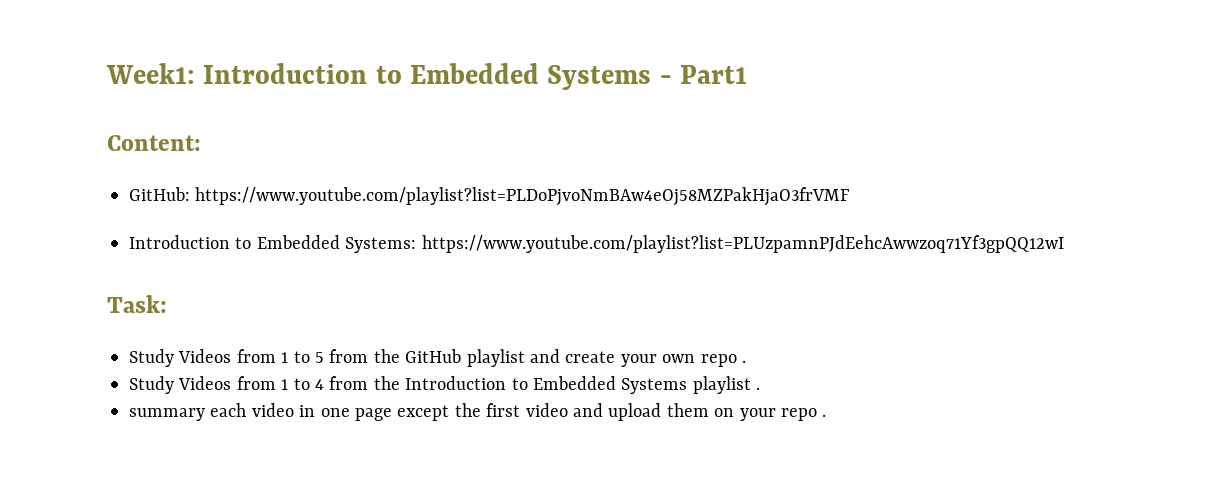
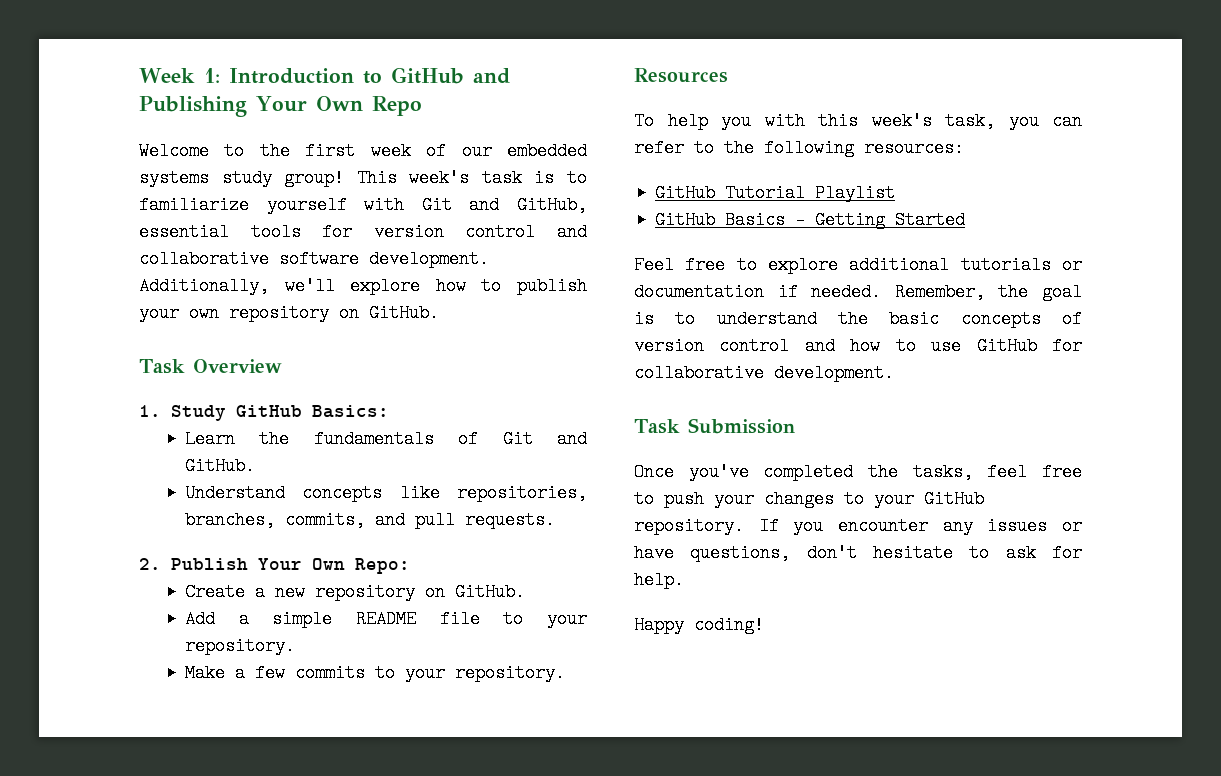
[106,63,748,90] [107,135,201,151] [129,187,850,206] [129,235,1064,253] [107,295,167,313] [129,349,746,367] [129,376,761,394] [129,403,827,421] Week1: Introduction to Embedded Systems - Part1 // Content: // GitHub: https://www.youtube.com/playlist?list=PLDoPjvoNmBAw4eOj58MZPakHjaO3frVMF // Introduction to Embedded Systems: https://www.youtube.com/playlist?list=PLUzpamnPJdEehcAwwzoq71Yf3gpQQ12wI // Task: // Study Videos from 1 to 5 from the GitHub playlist and create your own repo . // Study Videos from 1 to 4 from the Introduction to Embedded Systems playlist . // summary each video in one page except the first video and upload them on your repo . -> [139,67,510,84] [139,96,422,117] [139,142,587,160] [139,169,587,187] [139,196,587,214] [139,223,587,241] [139,250,489,268] [139,277,587,295] [139,304,439,322] [139,359,282,374] [139,405,389,421] [185,430,587,448] [185,457,256,475] [185,484,587,502] [185,511,556,529] [139,558,410,574] [185,583,526,601] [185,610,587,628] [185,637,296,655] [185,664,566,682] [634,68,728,83] [634,112,1082,130] [634,139,964,157] [655,184,896,202] [655,211,966,229] [634,256,1082,274] [634,283,1082,301] [634,310,1082,328] [634,337,1082,355] [634,364,894,382] [634,418,795,434] [634,463,1082,481] [634,490,984,508] [634,517,1082,535] [634,544,1082,562] [634,571,684,589] [634,616,764,634] Week 1: Introduction to GitHub and Publishing Your Own Repo // Welcome to the first week of our embedded systems study group! This week's task is to familiarize yourself with Git and GitHub, essential tools for version control and collaborative software development. Additionally, we'll explore how to publish your own repository on GitHub. // Task Overview // 1. Study GitHub Basics: // Learn the fundamentals of Git and GitHub. // Understand concepts like repositories, branches, commits, and pull requests. // 2. Publish Your Own Repo: // Create a new repository on GitHub. // Add a simple README file to your repository. // Make a few commits to your repository. // Resources // To help you with this week's task, you can refer to the following resources: // GitHub Tutorial Playlist // GitHub Basics - Getting Started // Feel free to explore additional tutorials or documentation if needed. Remember, the goal is to understand the basic concepts of version control and how to use GitHub for collaborative development. // Task Submission // Once you've completed the tasks, feel free to push your changes to your GitHub repository. If you encounter any issues or have questions, don't hesitate to ask for help. // Happy coding!

